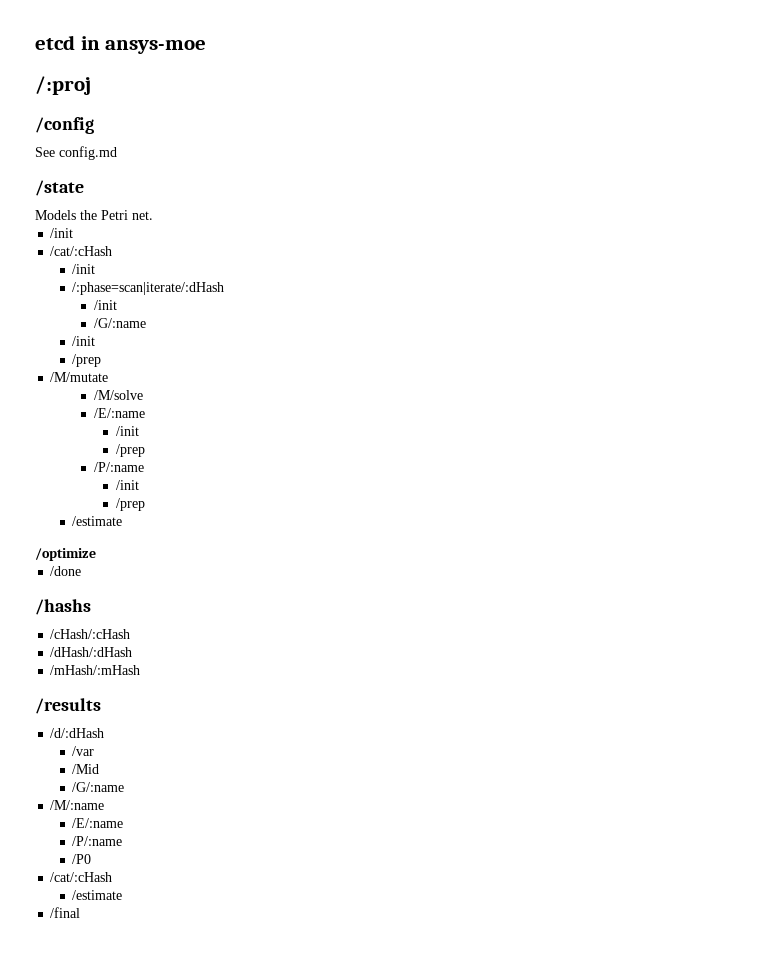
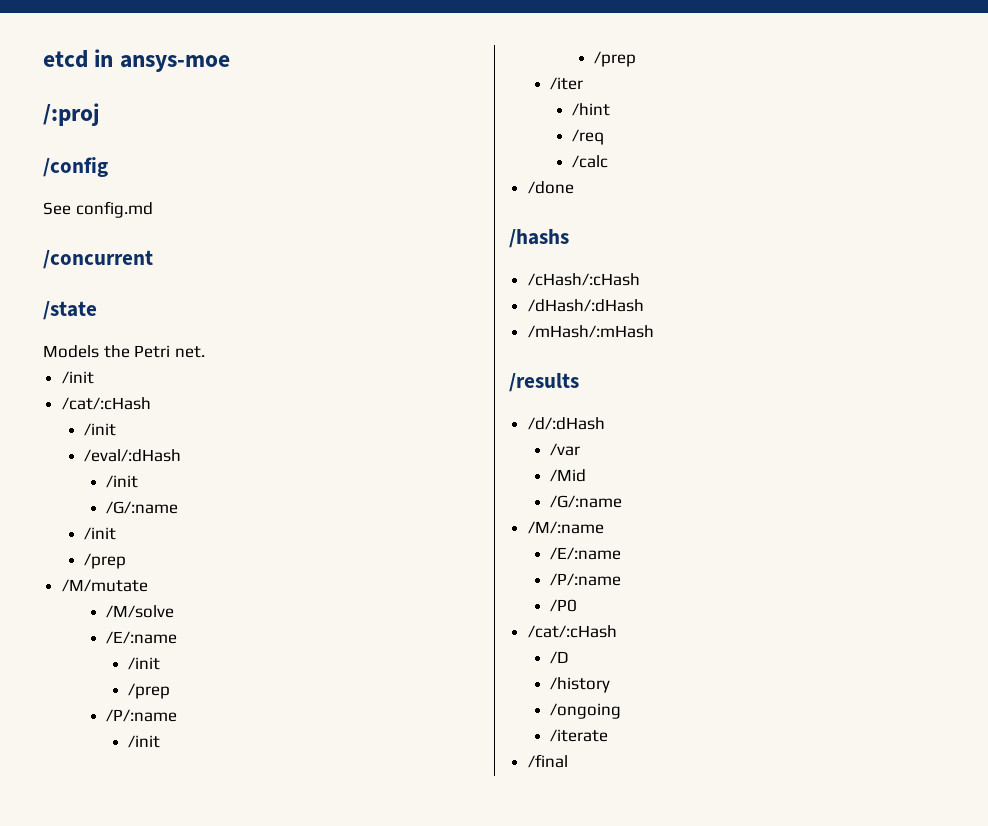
(117, 153) none -> [43,250,153,269] // /concurrent
[72,282,225,295] /:phase=scan|iterate/:dHash -> [83,449,181,462] /eval/:dHash
[72,516,123,526] [35,548,96,561] /estimate // /optimize -> [549,77,583,90] [571,103,610,116] [571,129,604,145] [571,155,608,168] /iter // /hint // /req // /calc
[72,890,123,900] /estimate -> [549,651,569,664] [549,677,610,693] [549,703,621,719] [549,729,608,742] /D // /history // /ongoing // /iterate

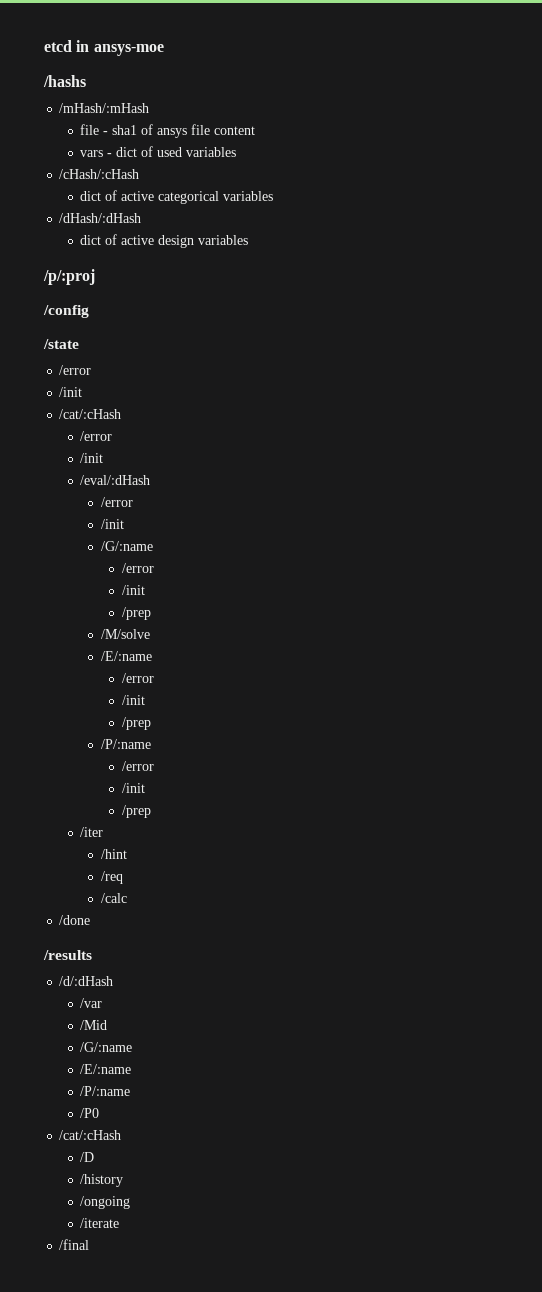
[43,103,100,126] [43,157,108,177] [43,201,153,218] [43,250,153,269] [43,301,97,320] [43,345,205,358] /:proj // /config // See config.md // /concurrent // /state // Models the Petri net. -> [43,75,86,87] [59,103,150,113] [80,124,256,138] [80,146,237,157] [59,169,140,179] [80,190,274,204] [59,213,142,223] [80,234,249,248] [43,269,95,285] [43,305,89,318] [43,339,79,349] [59,365,92,375] /hashs // /mHash/:mHash // file - sha1 of ansys file content // vars - dict of used variables // /cHash/:cHash // dict of active categorical variables // /dHash/:dHash // dict of active design variables // /p/:proj // /config // /state // /error
(151, 403) none -> [80,431,113,441] // /error
(181, 455) none -> [100,497,133,507] // /error
[83,527,116,540] [83,553,126,569] [61,579,148,592] // /init // /prep // /M/mutate -> [121,563,154,573] [121,585,145,595] [121,607,151,620] // /error // /init // /prep
(177, 637) none -> [121,673,154,683] // /error
(177, 715) none -> [121,761,154,771] // /error
[509,229,569,248] [527,273,640,286] [527,299,644,312] [527,325,654,338] // /hashs // /cHash/:cHash // /dHash/:dHash // /mHash/:mHash -> (91, 920) none
[527,521,604,534] // /M/:name -> (133, 1047) none

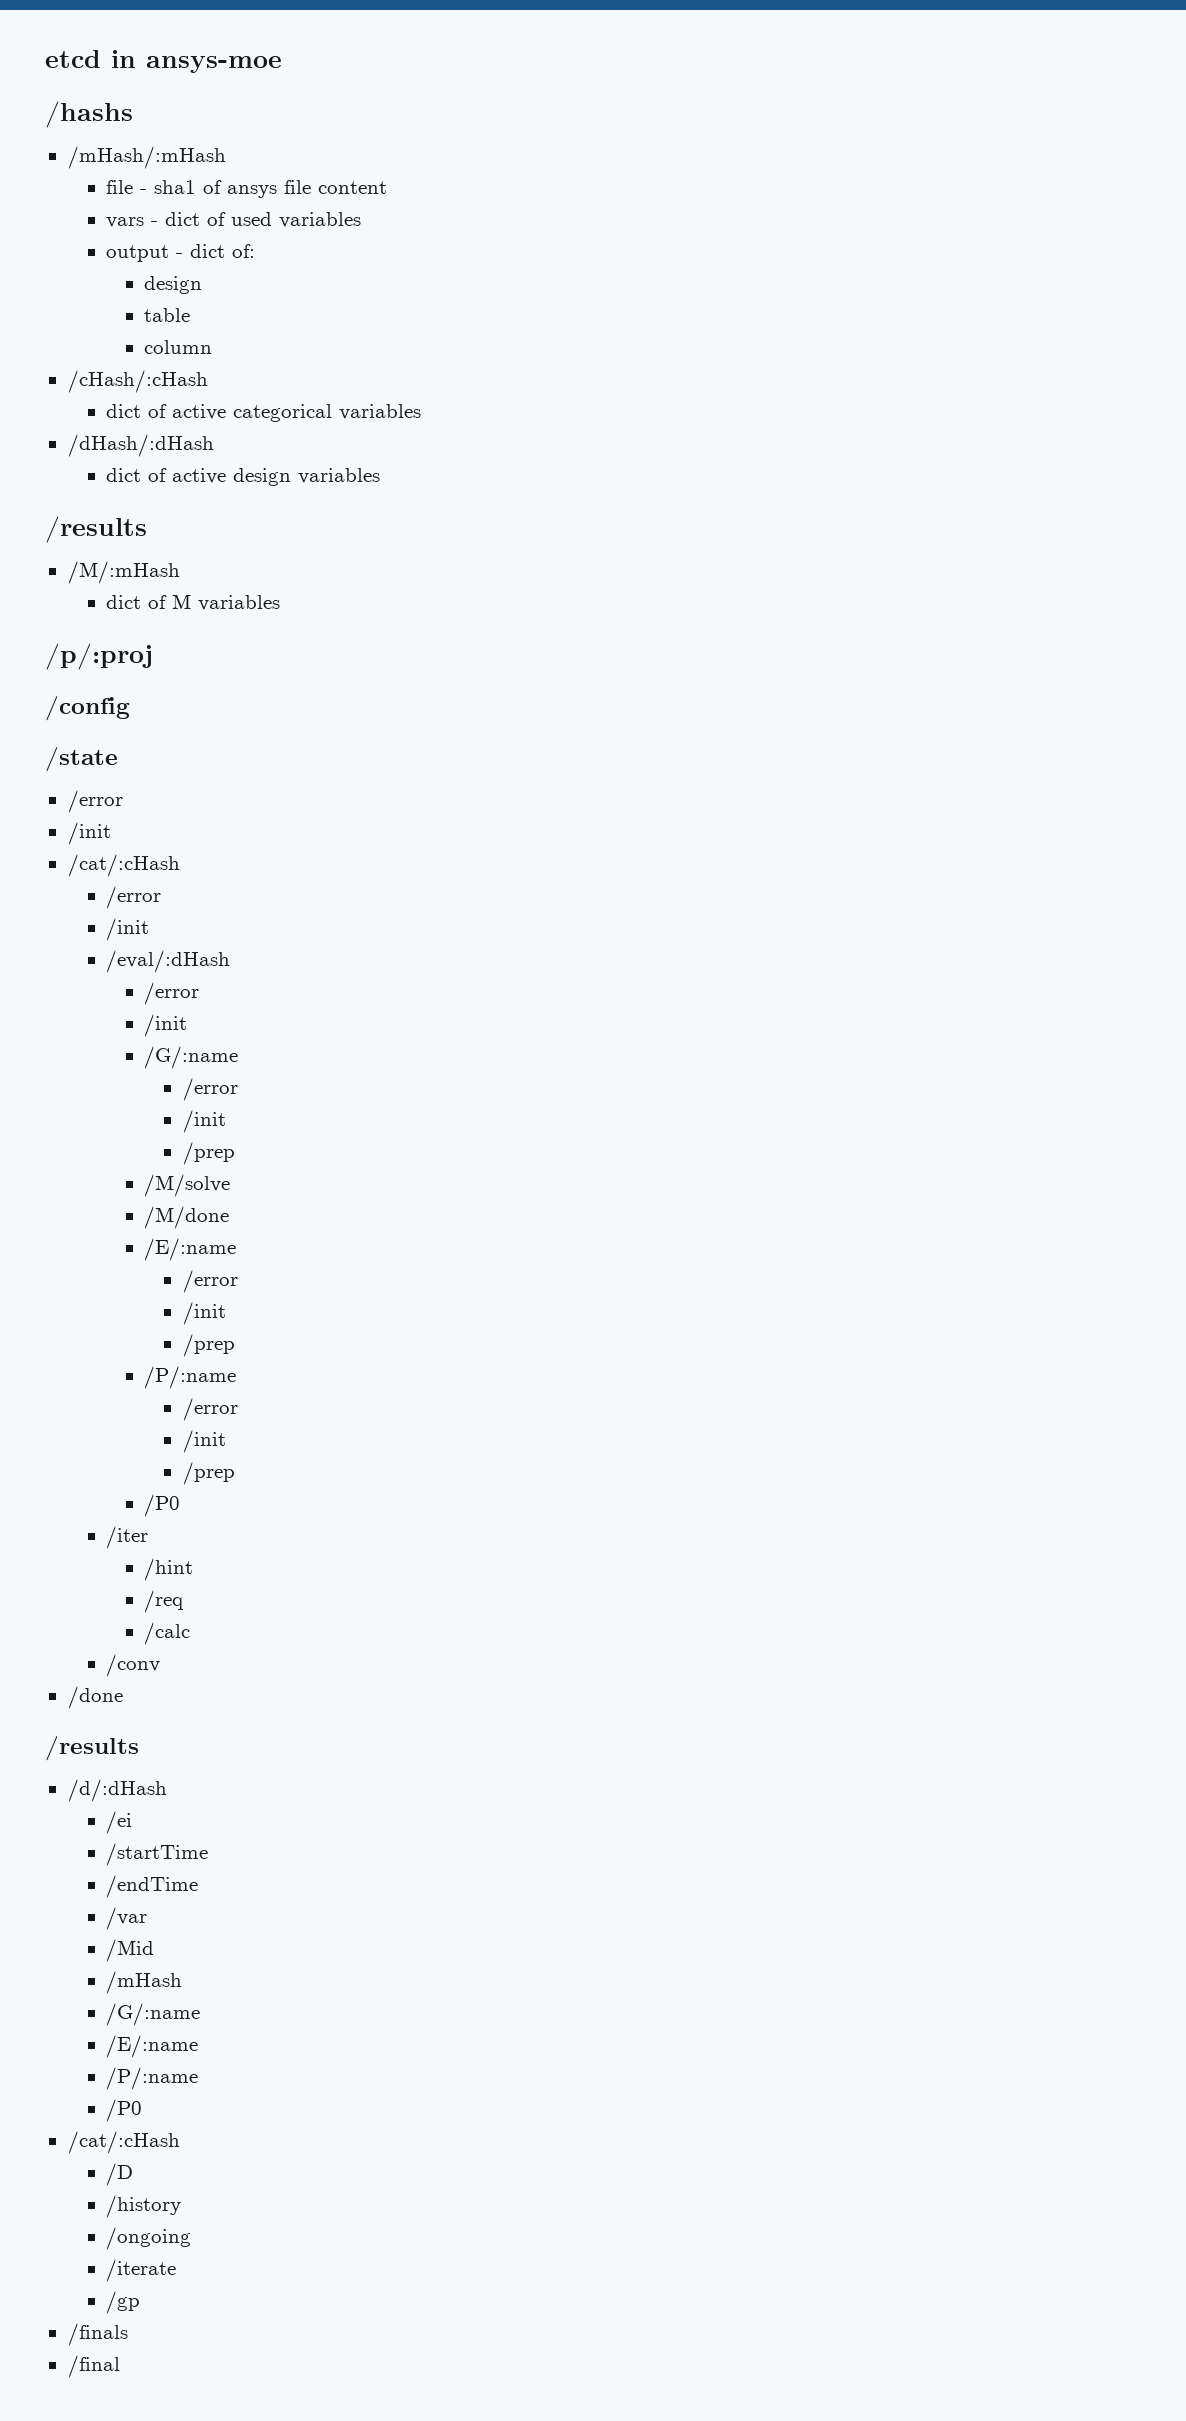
(237, 152) none -> [106,244,256,262] [144,276,203,294] [144,308,191,322] [144,340,213,354] // output - dict of: // design // table // column
(249, 240) none -> [45,516,147,543] [67,561,180,584] [106,594,281,611] // /results // /M/:mHash // dict of M variables
(150, 634) none -> [144,1206,230,1229] // /M/done
(151, 811) none -> [144,1494,181,1517] // /P0
(127, 898) none -> [106,1654,161,1677] // /conv
(114, 981) none -> [106,1811,133,1834] [106,1843,209,1866] [106,1875,199,1898] // /ei // /startTime // /endTime
(108, 1025) none -> [106,1971,183,1994] // /mHash
(120, 1223) none -> [106,2291,141,2314] [67,2323,128,2346] // /gp // /finals

